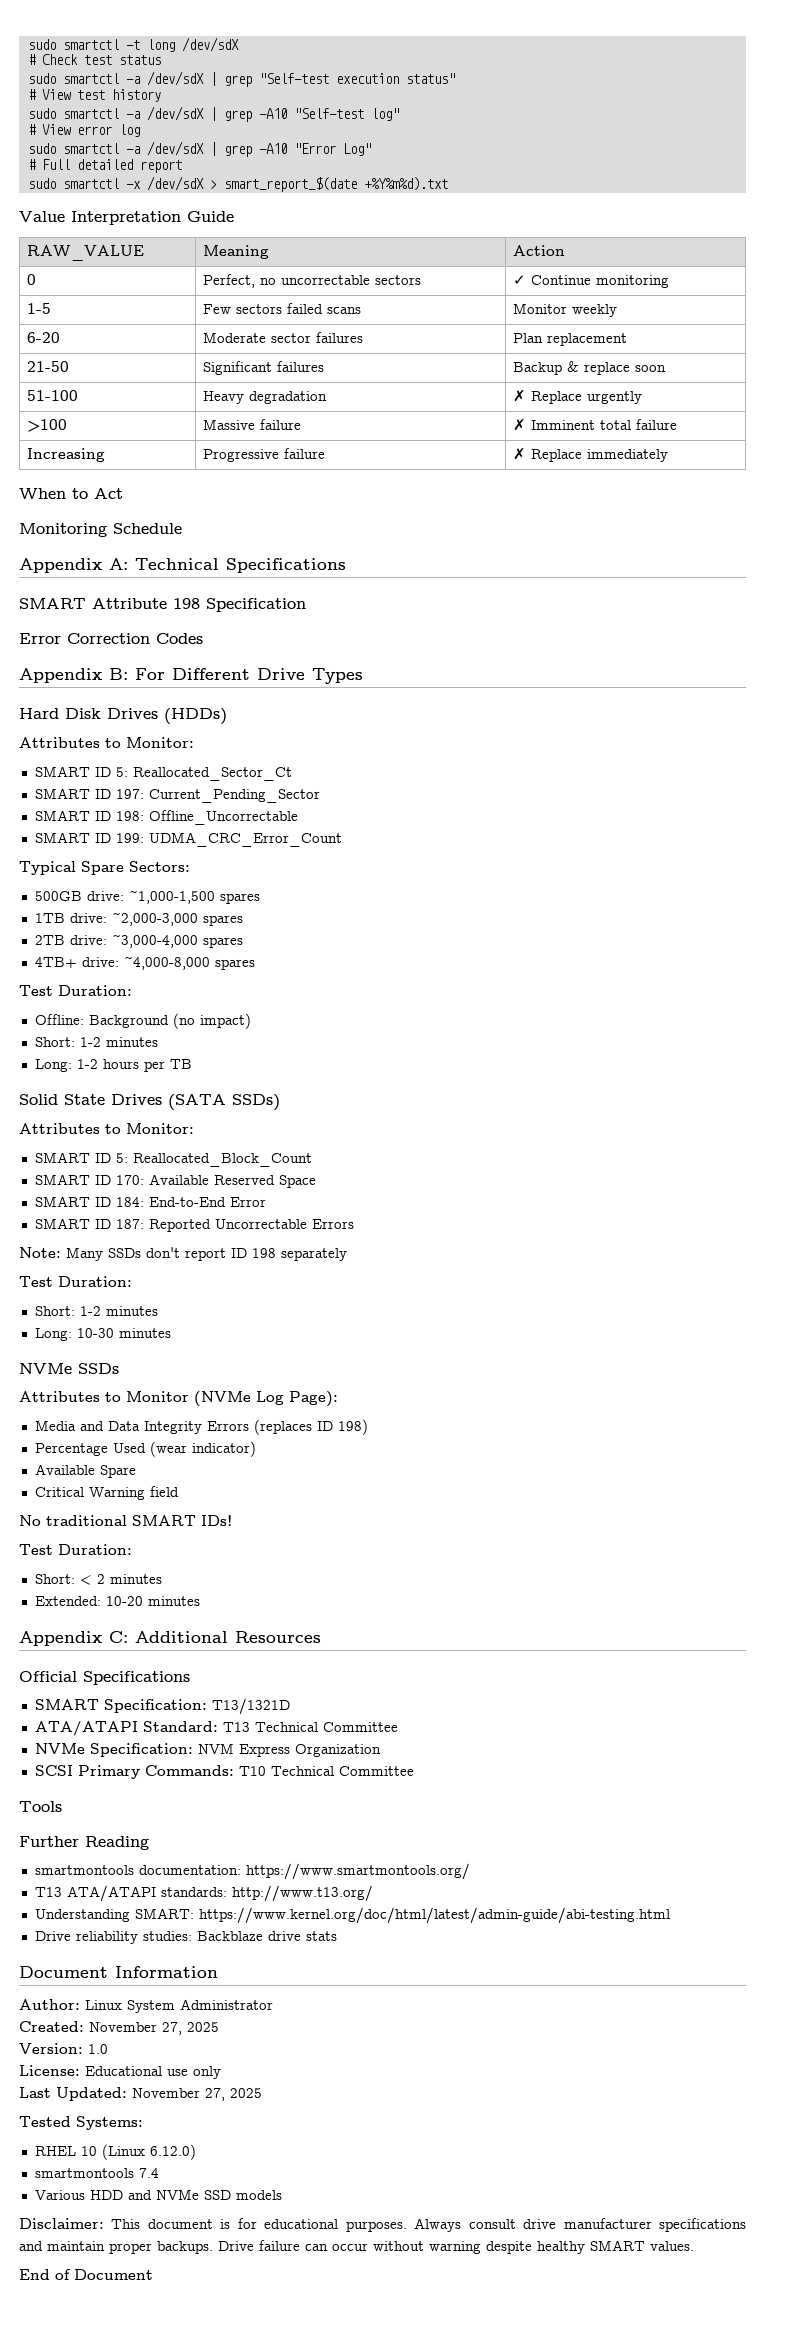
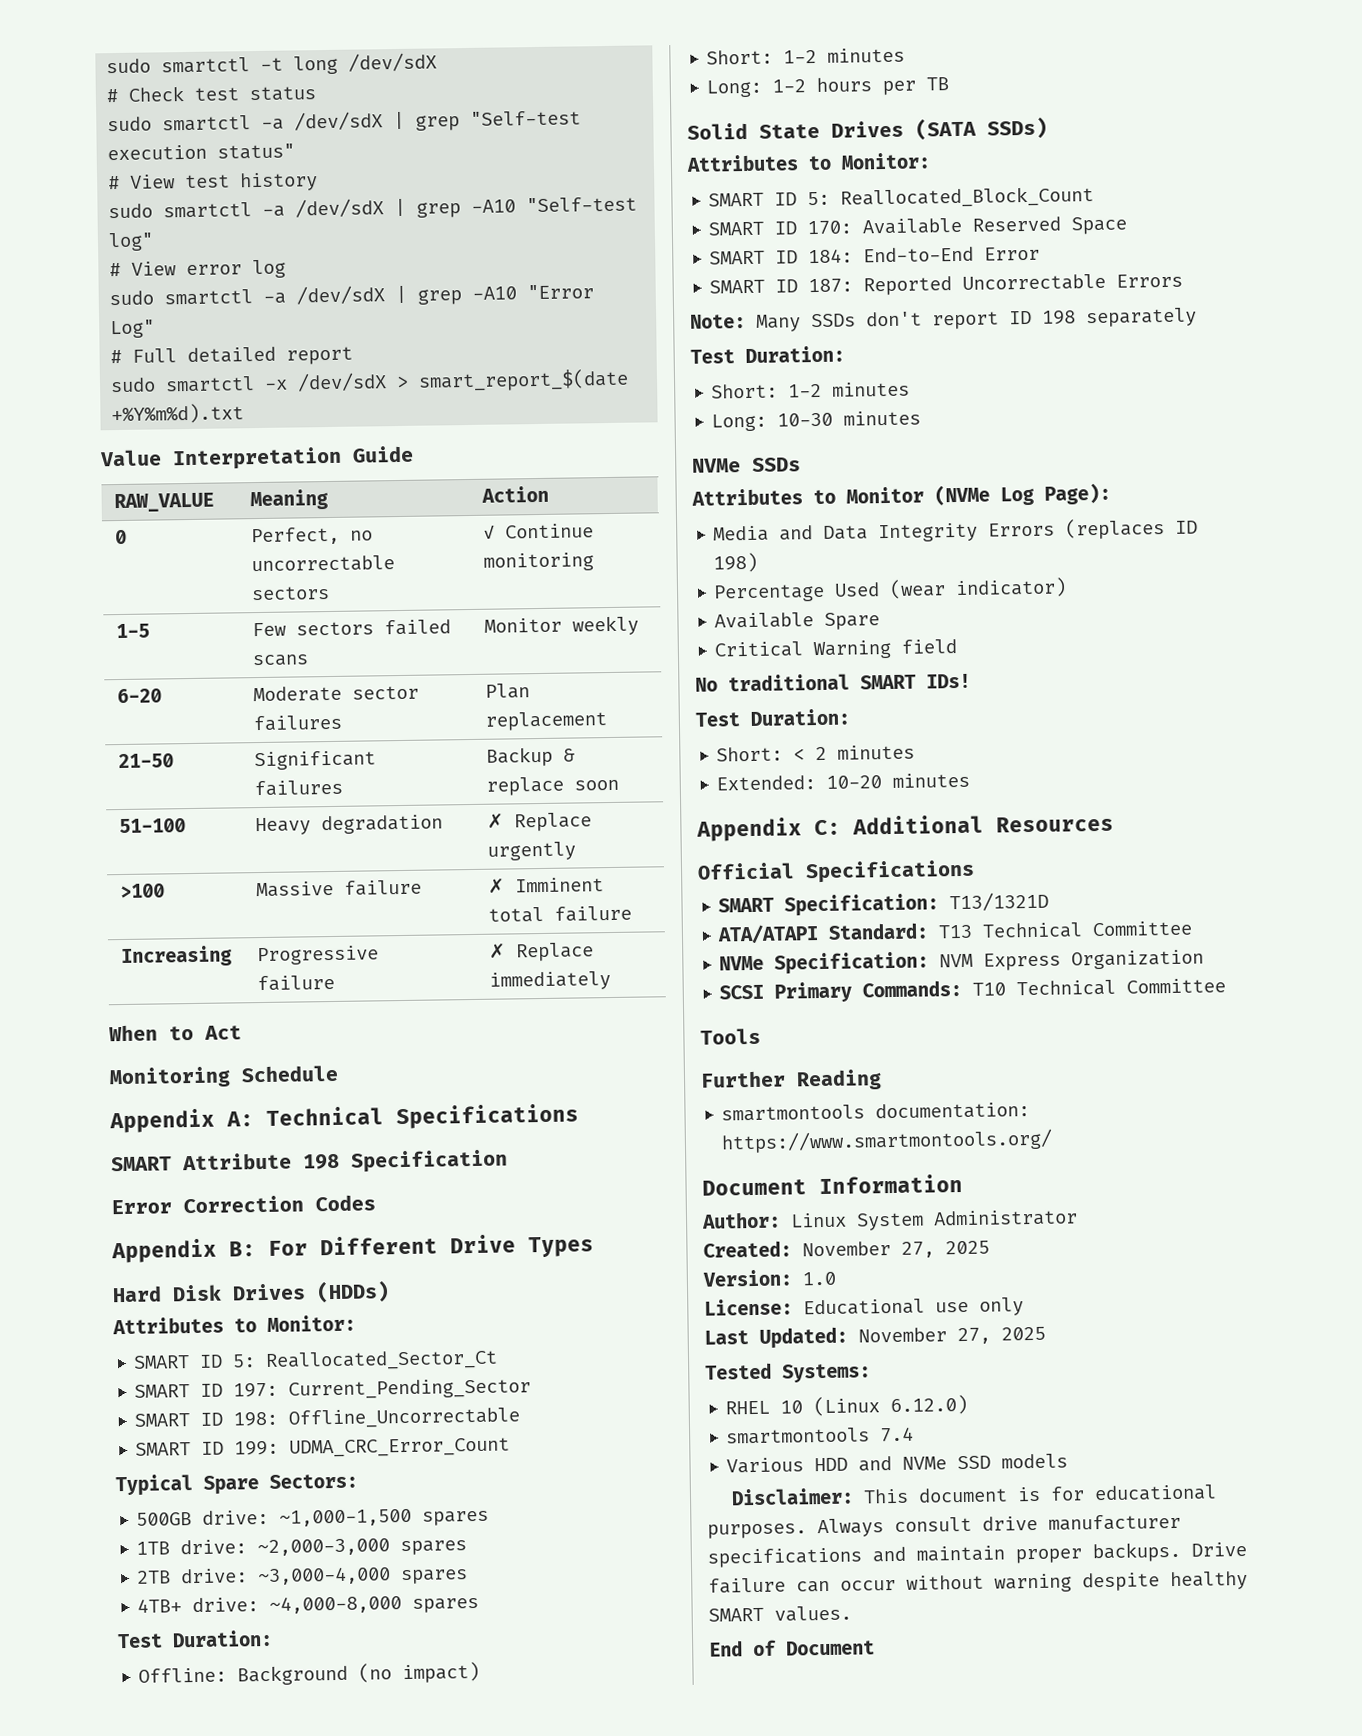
[34,1885,373,1902] [34,1907,670,1924] [34,1931,337,1944] // T13 ATA/ATAPI standards: http://www.t13.org/ // Understanding SMART: https://www.kernel.org/doc/html/latest/admin-guide/abi-testing.html // Drive reliability studies: Backblaze drive stats -> (1054, 1141) none

